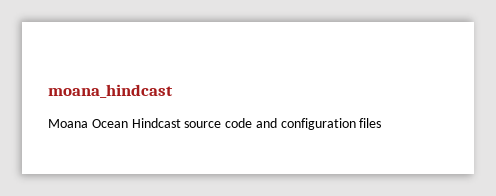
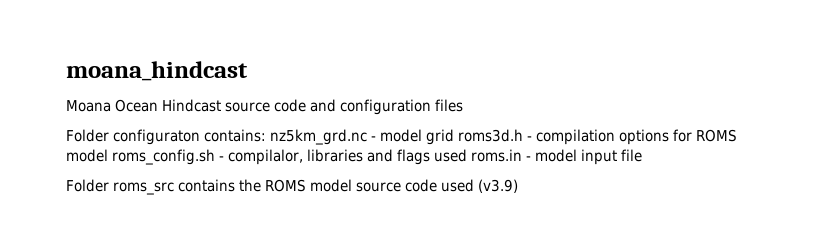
(382, 123) none -> [66,129,737,145] [66,149,642,165] [66,179,518,195] // Folder configuraton contains: nz5km_grd.nc - model grid roms3d.h - compilation options for ROMS model roms_config.sh - compilalor, libraries and flags used roms.in - model input file // Folder roms_src contains the ROMS model source code used (v3.9)

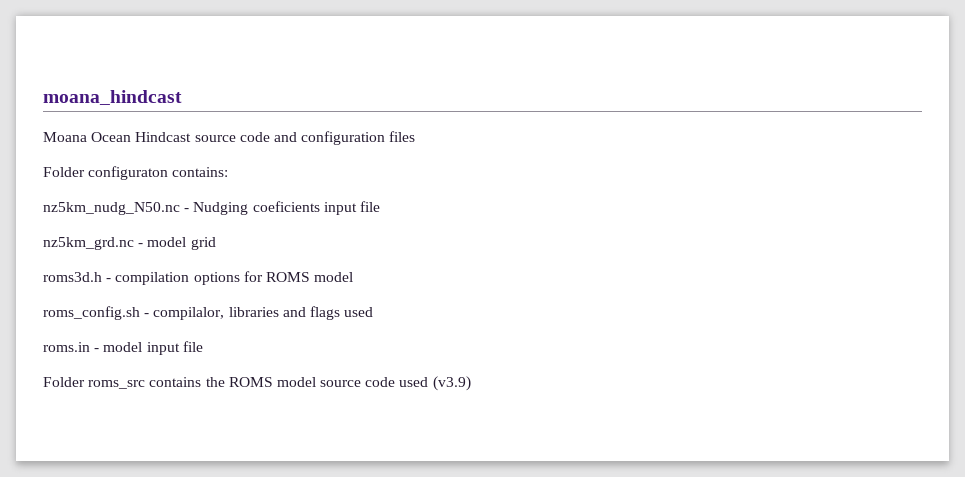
(266, 135) none -> [43,201,380,215] // nz5km_nudg_N50.nc - Nudging coeficients input file //
(454, 137) none -> (216, 243) //
(108, 155) none -> (354, 277) //
(467, 155) none -> (374, 312) //

